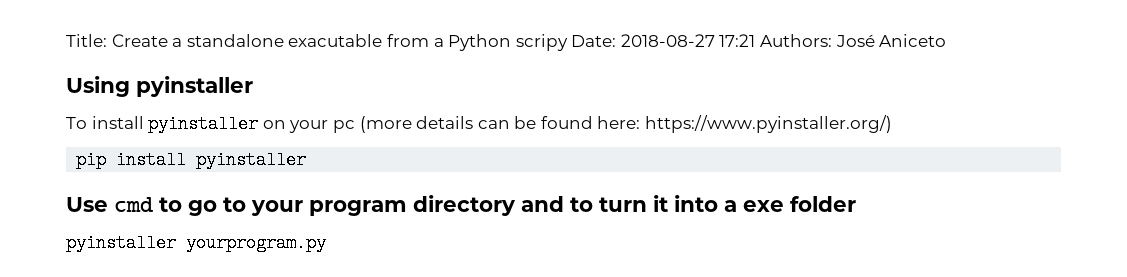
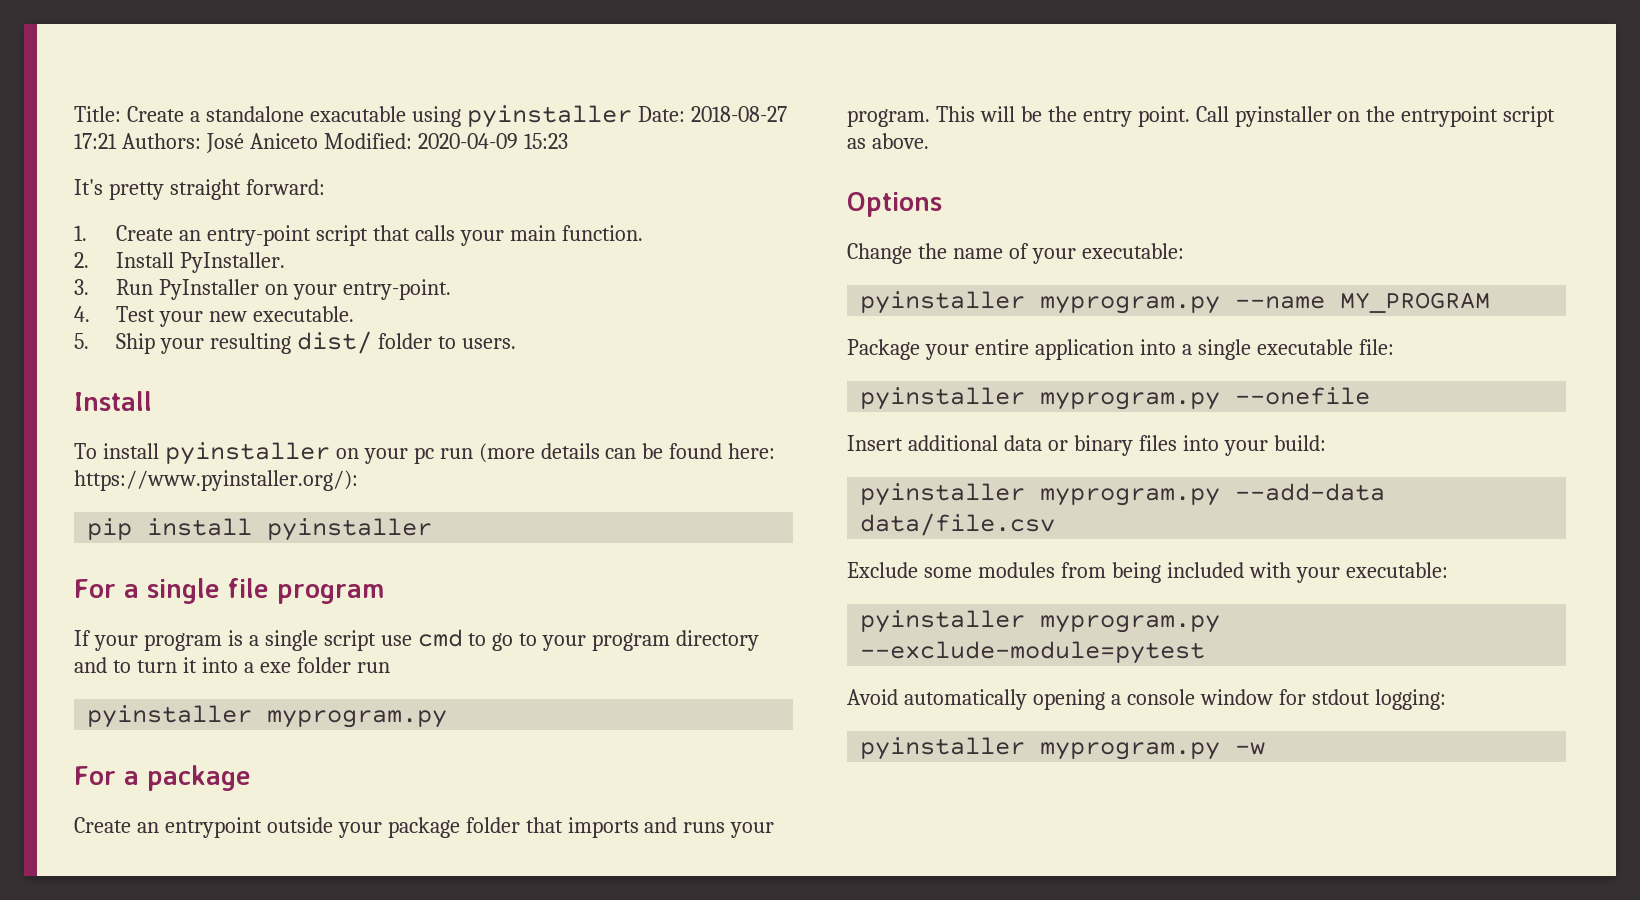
[386,34,568,51] from a Python scripy -> [411,105,632,128] using pyinstaller
[66,76,253,97] // Using pyinstaller -> [323,133,568,149] [74,179,325,200] [74,225,643,246] [74,252,286,273] [74,279,451,300] [74,306,354,327] [74,331,516,354] [74,391,152,411] Modified: 2020-04-09 15:23 // It's pretty straight forward: // 1. Create an entry-point script that calls your main function. // 2. Install PyInstaller. // 3. Run PyInstaller on your entry-point. // 4. Test your new executable. // 5. Ship your resulting dist/ folder to users. // Install
(355, 126) none -> [439,448,473,459] run
[645,115,893,133] https://www.pyinstaller.org/) -> [74,470,358,491] https://www.pyinstaller.org/):
[66,197,108,212] Use -> [74,578,384,604] [74,630,412,651] For a single file program // If your program is a single script use
[66,234,326,252] // pyinstaller yourprogram.py -> [356,662,390,673] [87,705,448,728] [74,765,251,791] [74,817,775,838] [847,106,1556,127] [847,133,929,149] [847,192,942,217] [847,243,1184,264] [860,291,1491,314] [847,339,1394,360] [860,387,1371,410] [847,435,1326,456] [860,483,1386,506] [860,513,1056,536] [847,562,1448,583] [860,610,1221,633] [860,641,1206,664] [847,689,1446,710] [860,737,1266,760] run // pyinstaller myprogram.py // For a package // Create an entrypoint outside your package folder that imports and runs your program. This will be the entry point. Call pyinstaller on the entrypoint script as above. // Options // Change the name of your executable: // pyinstaller myprogram.py --name MY_PROGRAM // Package your entire application into a single executable file: // pyinstaller myprogram.py --onefile // Insert additional data or binary files into your build: // pyinstaller myprogram.py --add-data data/file.csv // Exclude some modules from being included with your executable: // pyinstaller myprogram.py --exclude-module=pytest // Avoid automatically opening a console window for stdout logging: // pyinstaller myprogram.py -w

